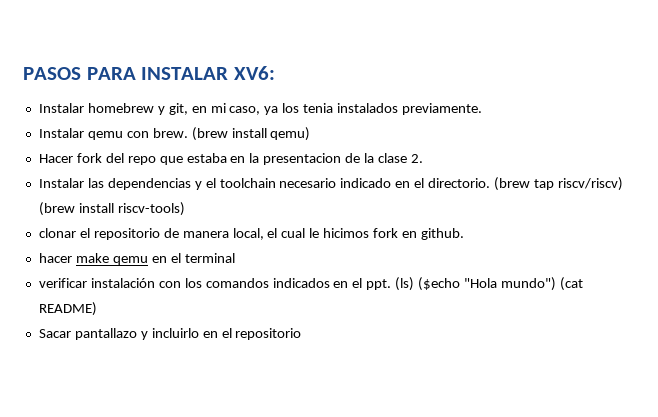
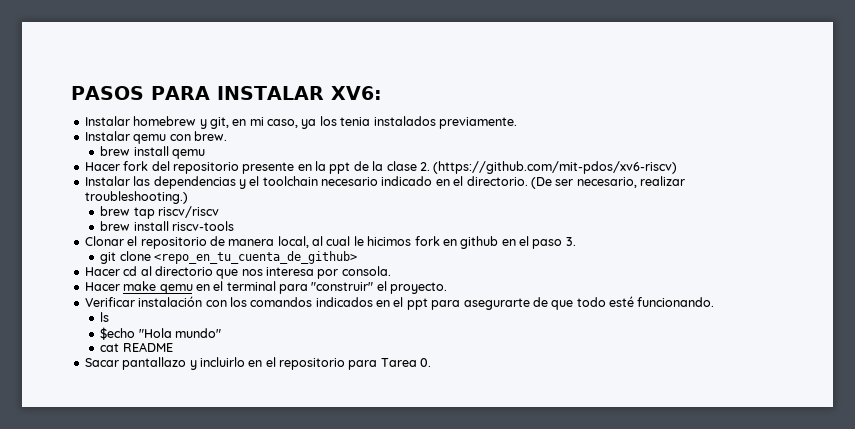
[191,127,311,141] (brew install qemu) -> [100,146,206,159] // brew install qemu
[127,153,227,165] repo que estaba -> [172,162,295,174] repositorio presente
[263,153,342,165] presentacion -> [329,162,351,174] ppt
(423, 158) none -> [433,161,678,174] (https://github.com/mit-pdos/xv6-riscv)
[494,177,623,191] [38,202,185,216] [38,228,76,238] (brew tap riscv/riscv) (brew install riscv-tools) // clonar -> [530,176,685,189] [84,191,188,204] [100,206,220,219] [100,221,235,231] [84,236,124,246] (De ser necesario, realizar troubleshooting.) // brew tap riscv/riscv // brew install riscv-tools // Clonar
[267,228,278,238] el -> [312,236,323,246] al
[420,228,464,240] [38,253,72,263] github. // hacer -> [460,236,576,249] [100,251,358,264] [84,266,391,279] [84,282,120,291] github en el paso 3. // git clone <repo_en_tu_cuenta_de_github> // Hacer cd al directorio que nos interesa por consola. // Hacer
[38,278,87,288] // verificar -> [279,281,448,294] [84,297,135,307] para "construir" el proyecto. // Verificar
[366,277,583,291] [38,302,97,316] ppt. (ls) ($echo "Hola mundo") (cat README) -> [406,296,715,310] [100,312,110,322] [100,327,222,340] [100,342,173,352] ppt para asegurarte de que todo esté funcionando. // ls // $echo "Hola mundo" // cat README
(302, 334) none -> [348,358,432,370] para Tarea 0.

